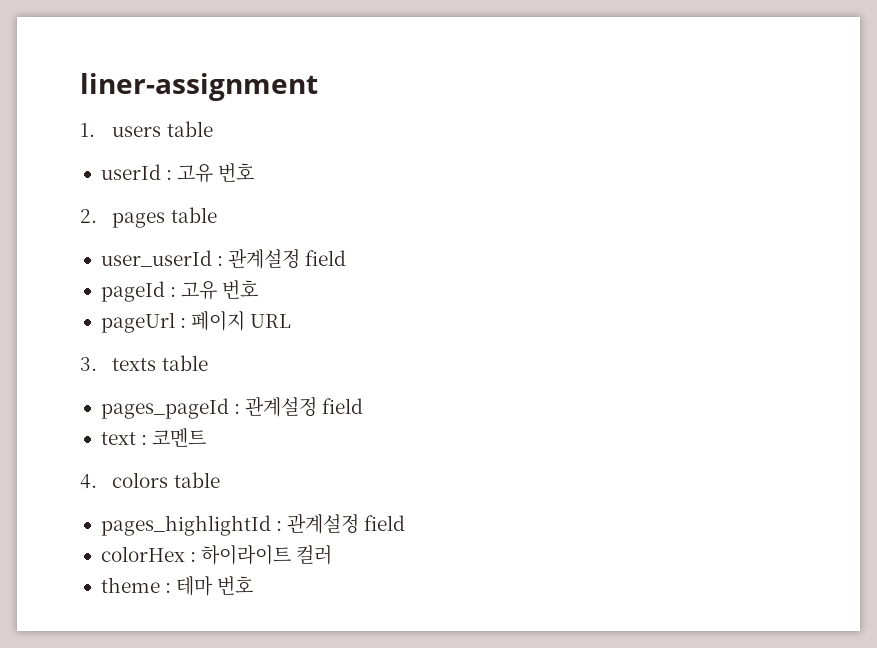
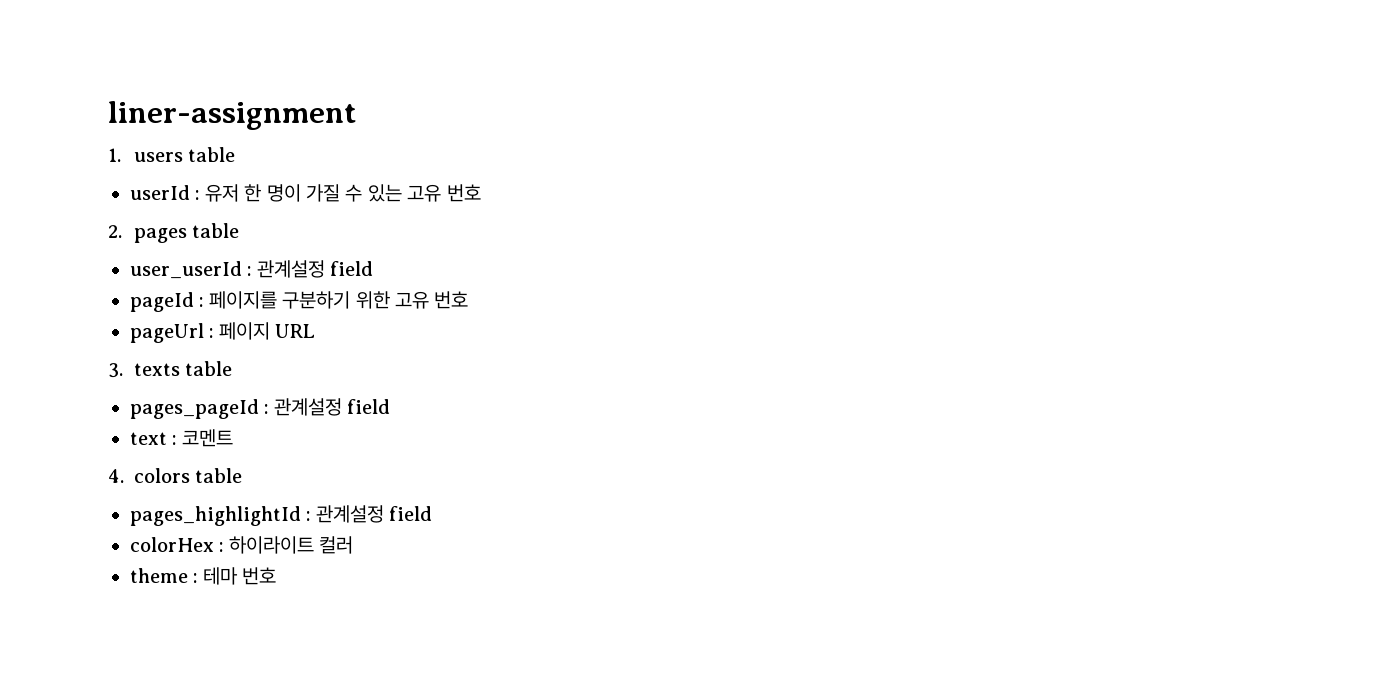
(173, 175) none -> [204,184,402,202] 유저 한 명이 가질 수 있는
(177, 292) none -> [208,291,390,309] 페이지를 구분하기 위한

